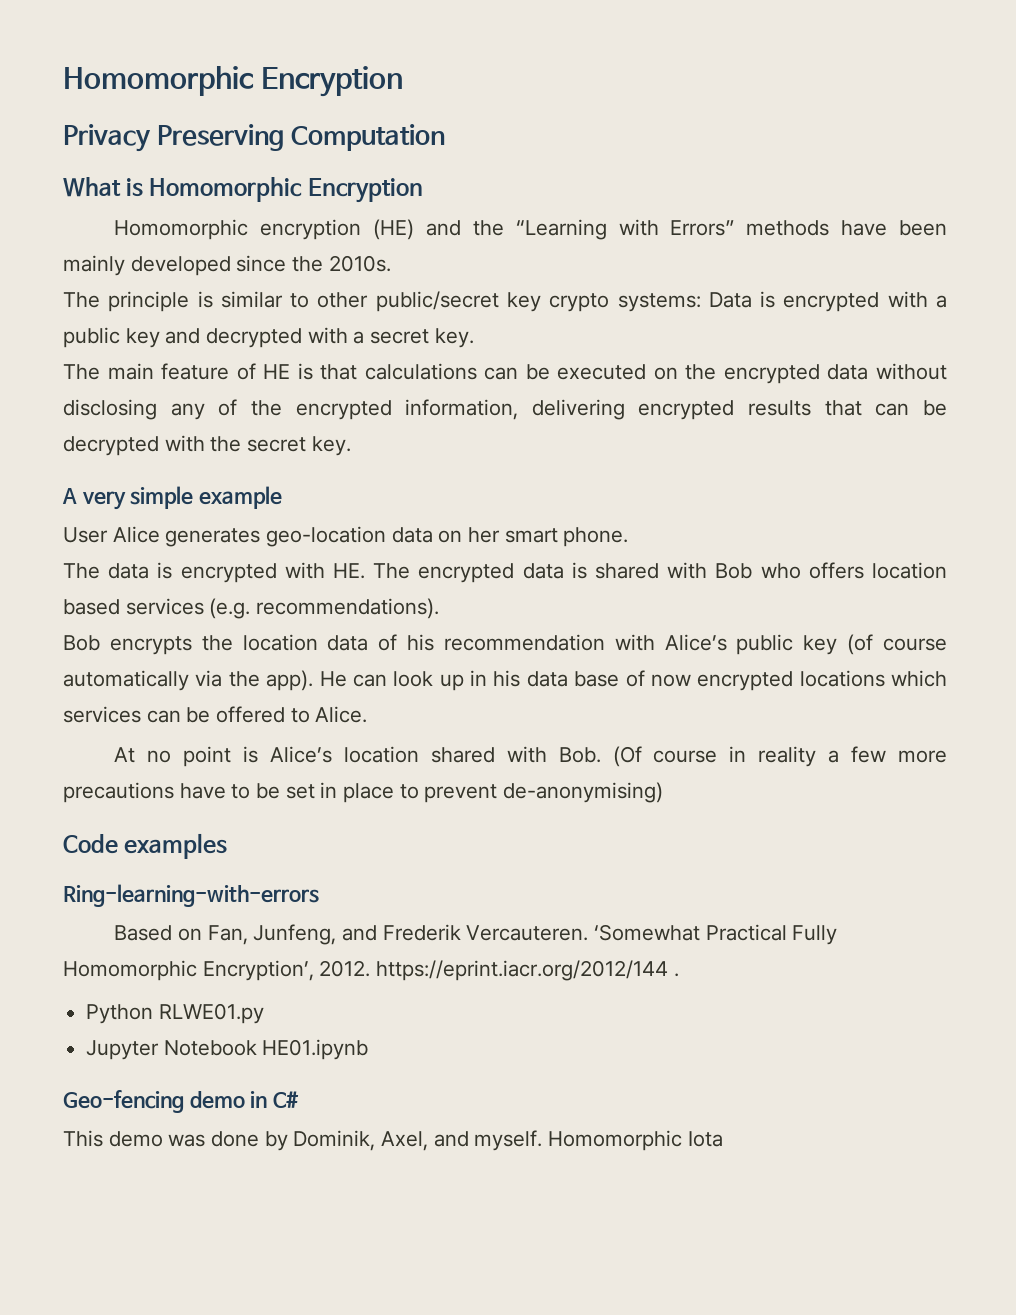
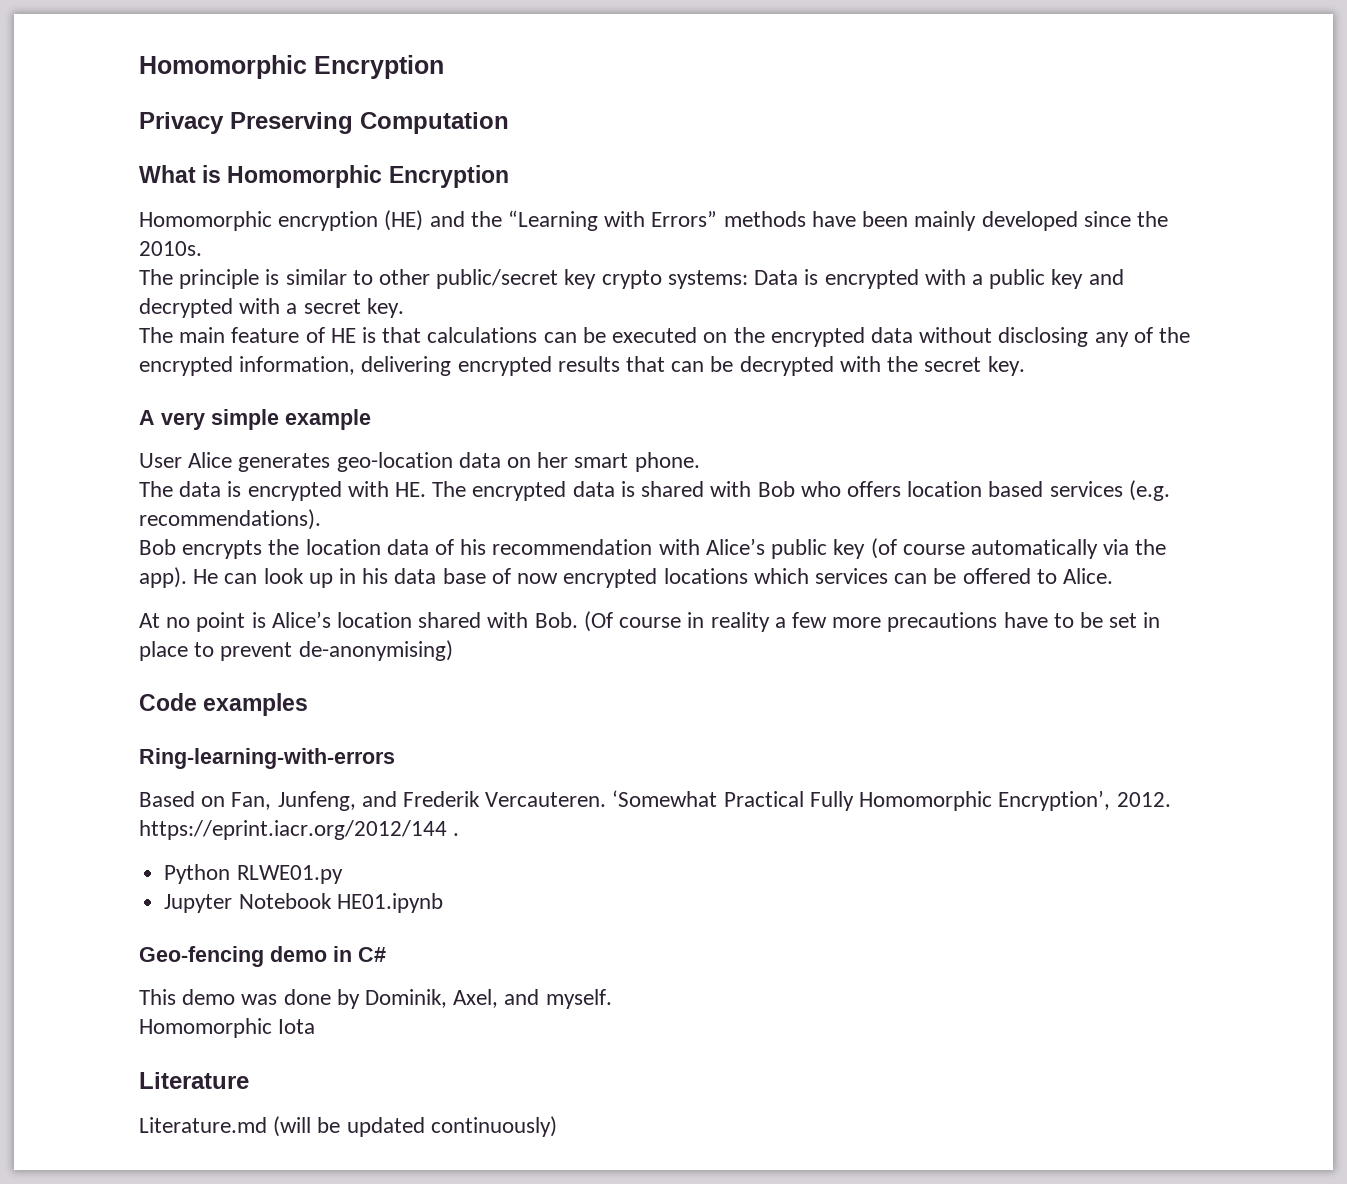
(543, 1140) none -> (612, 999) //
(723, 1139) none -> [139,1072,249,1089] [139,1116,557,1137] // Literature // Literature.md (will be updated continuously)

